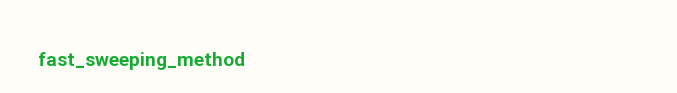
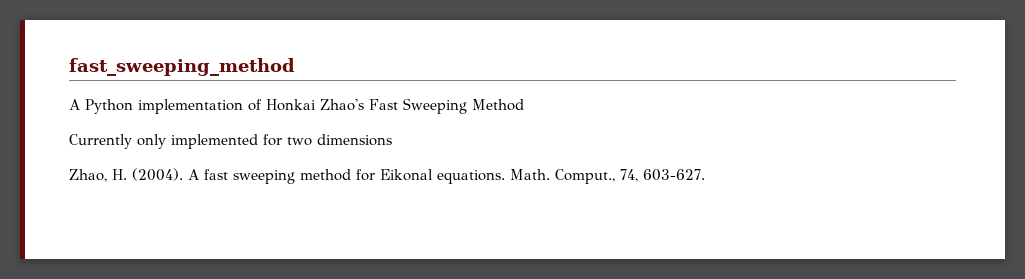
(245, 61) none -> [69,98,524,114] [69,134,392,149] [69,168,705,184] // A Python implementation of Honkai Zhao's Fast Sweeping Method // Currently only implemented for two dimensions // Zhao, H. (2004). A fast sweeping method for Eikonal equations. Math. Comput., 74, 603-627.

